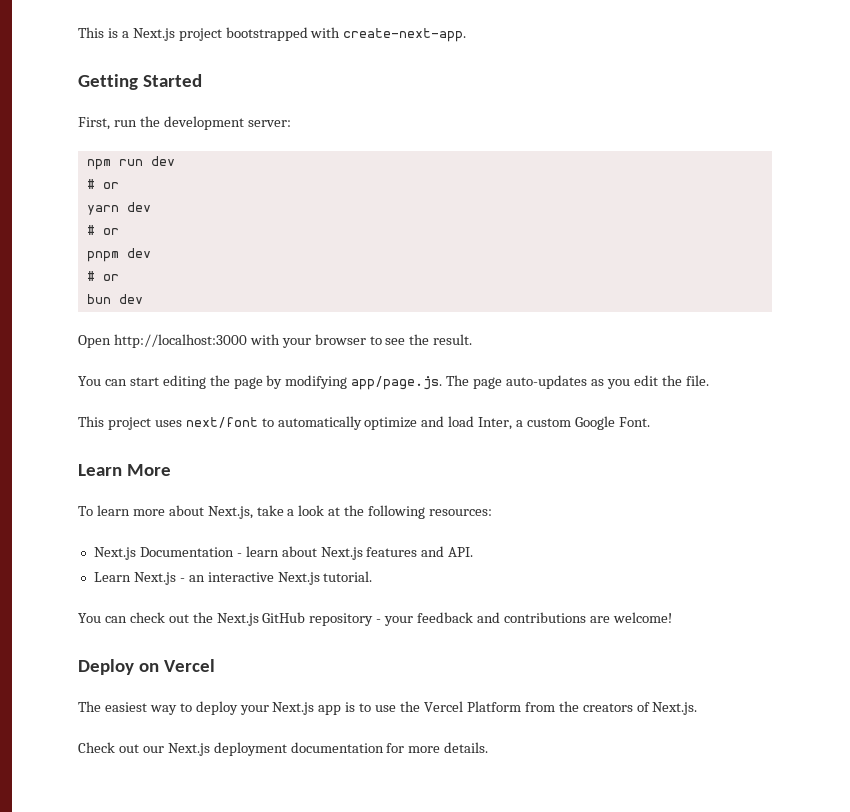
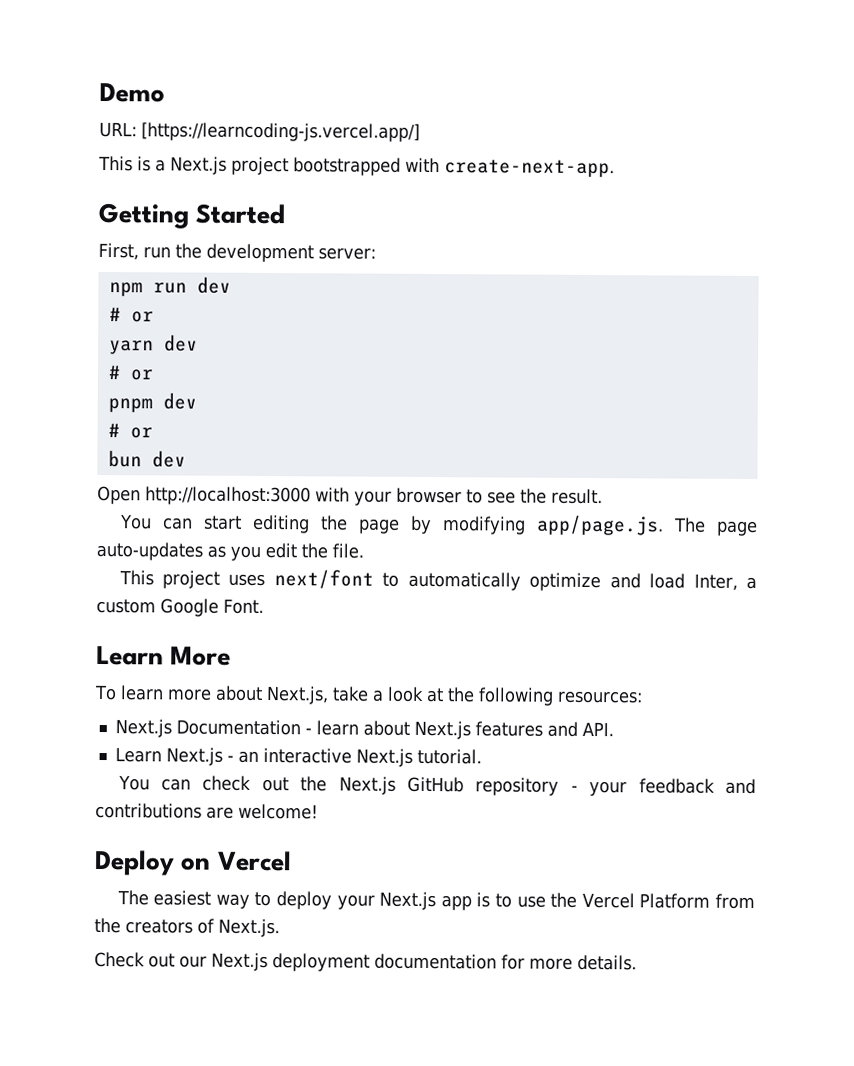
(78, 32) none -> [99,82,165,103] [99,121,420,142] Demo // URL: [https://learncoding-js.vercel.app/] //

